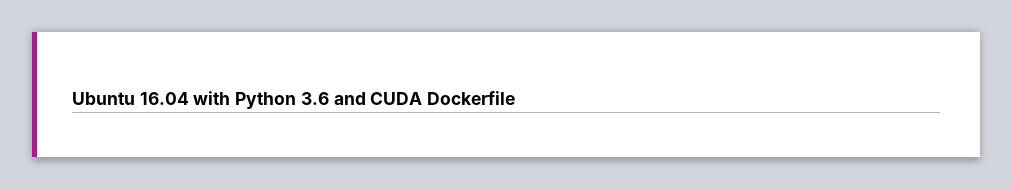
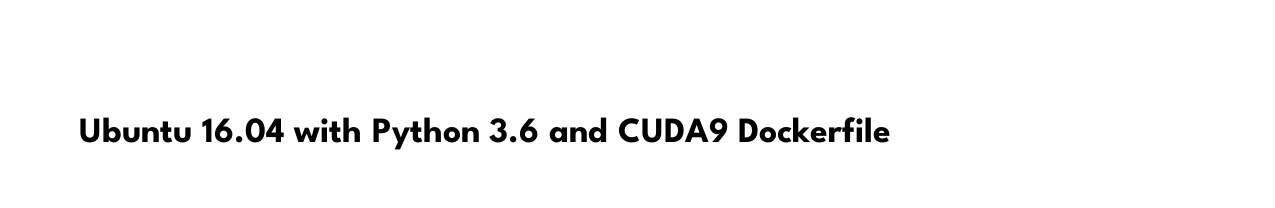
[370,92,423,105] CUDA -> [617,118,729,143] CUDA9

